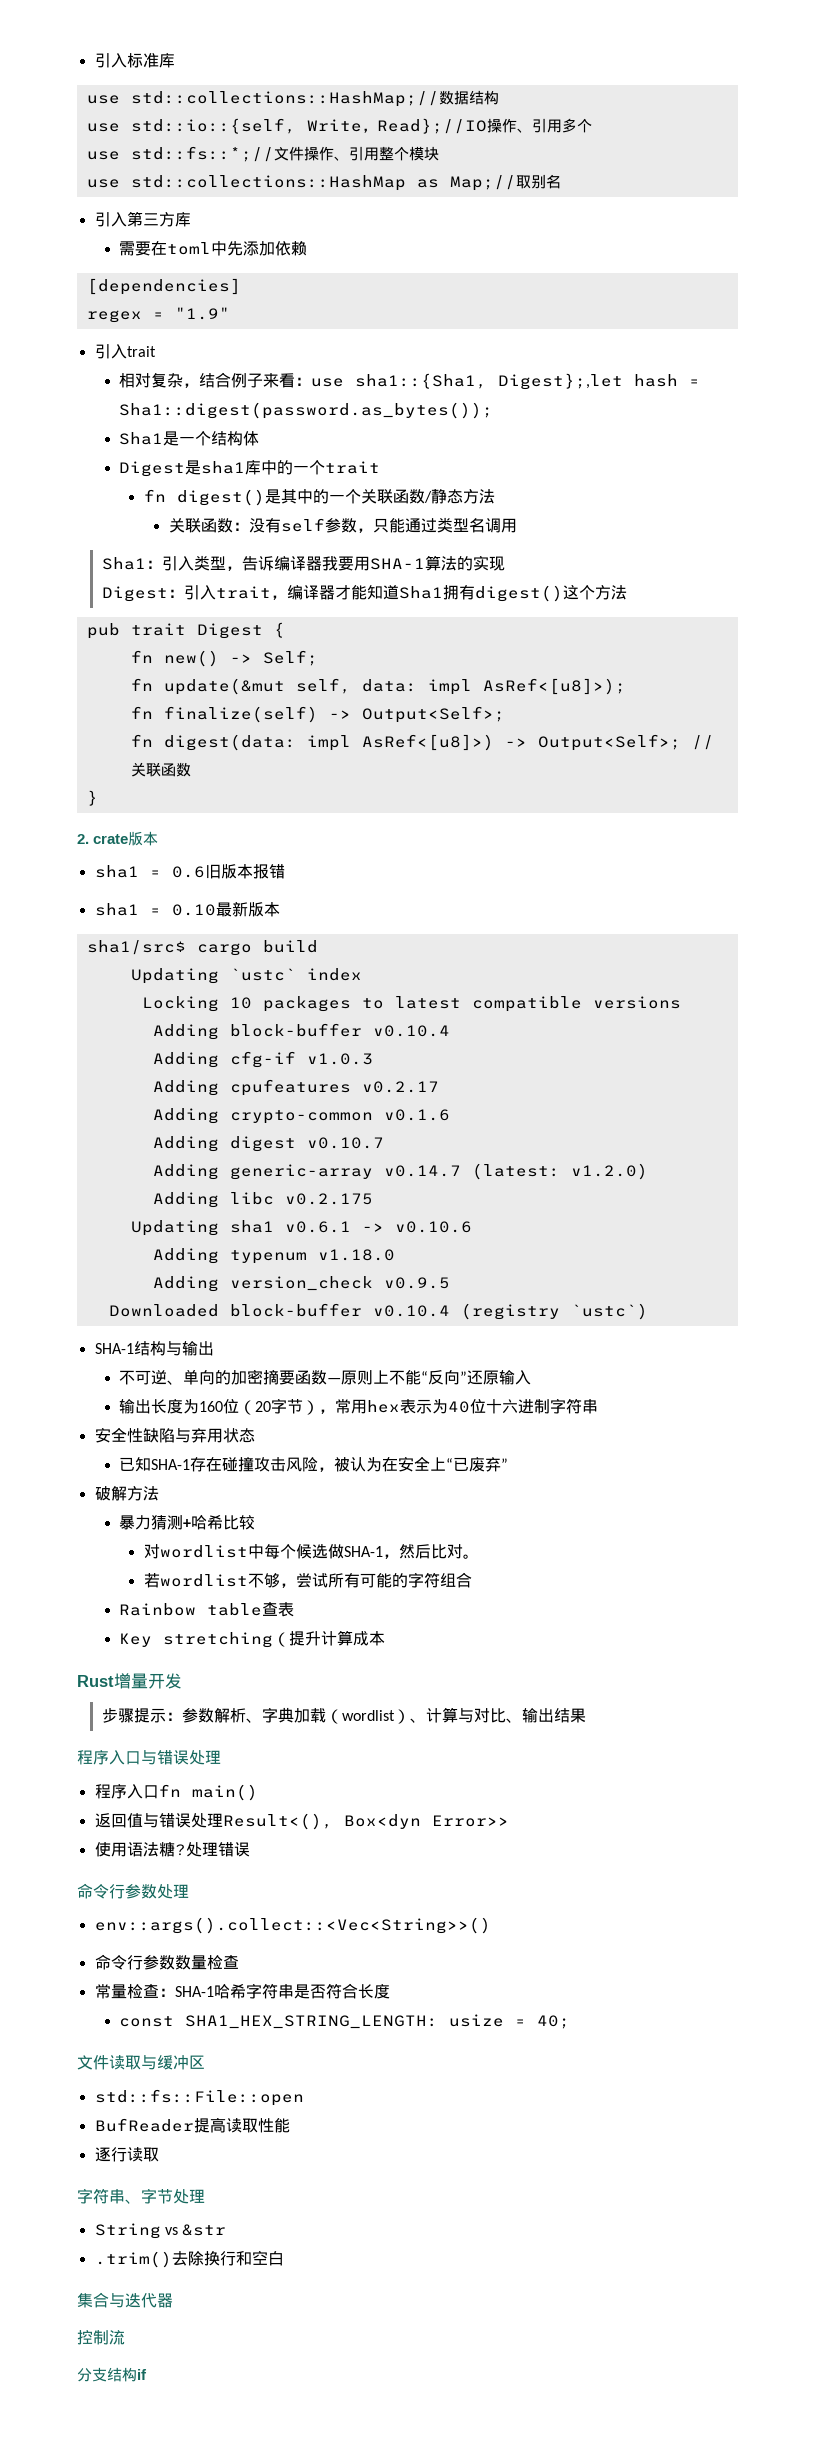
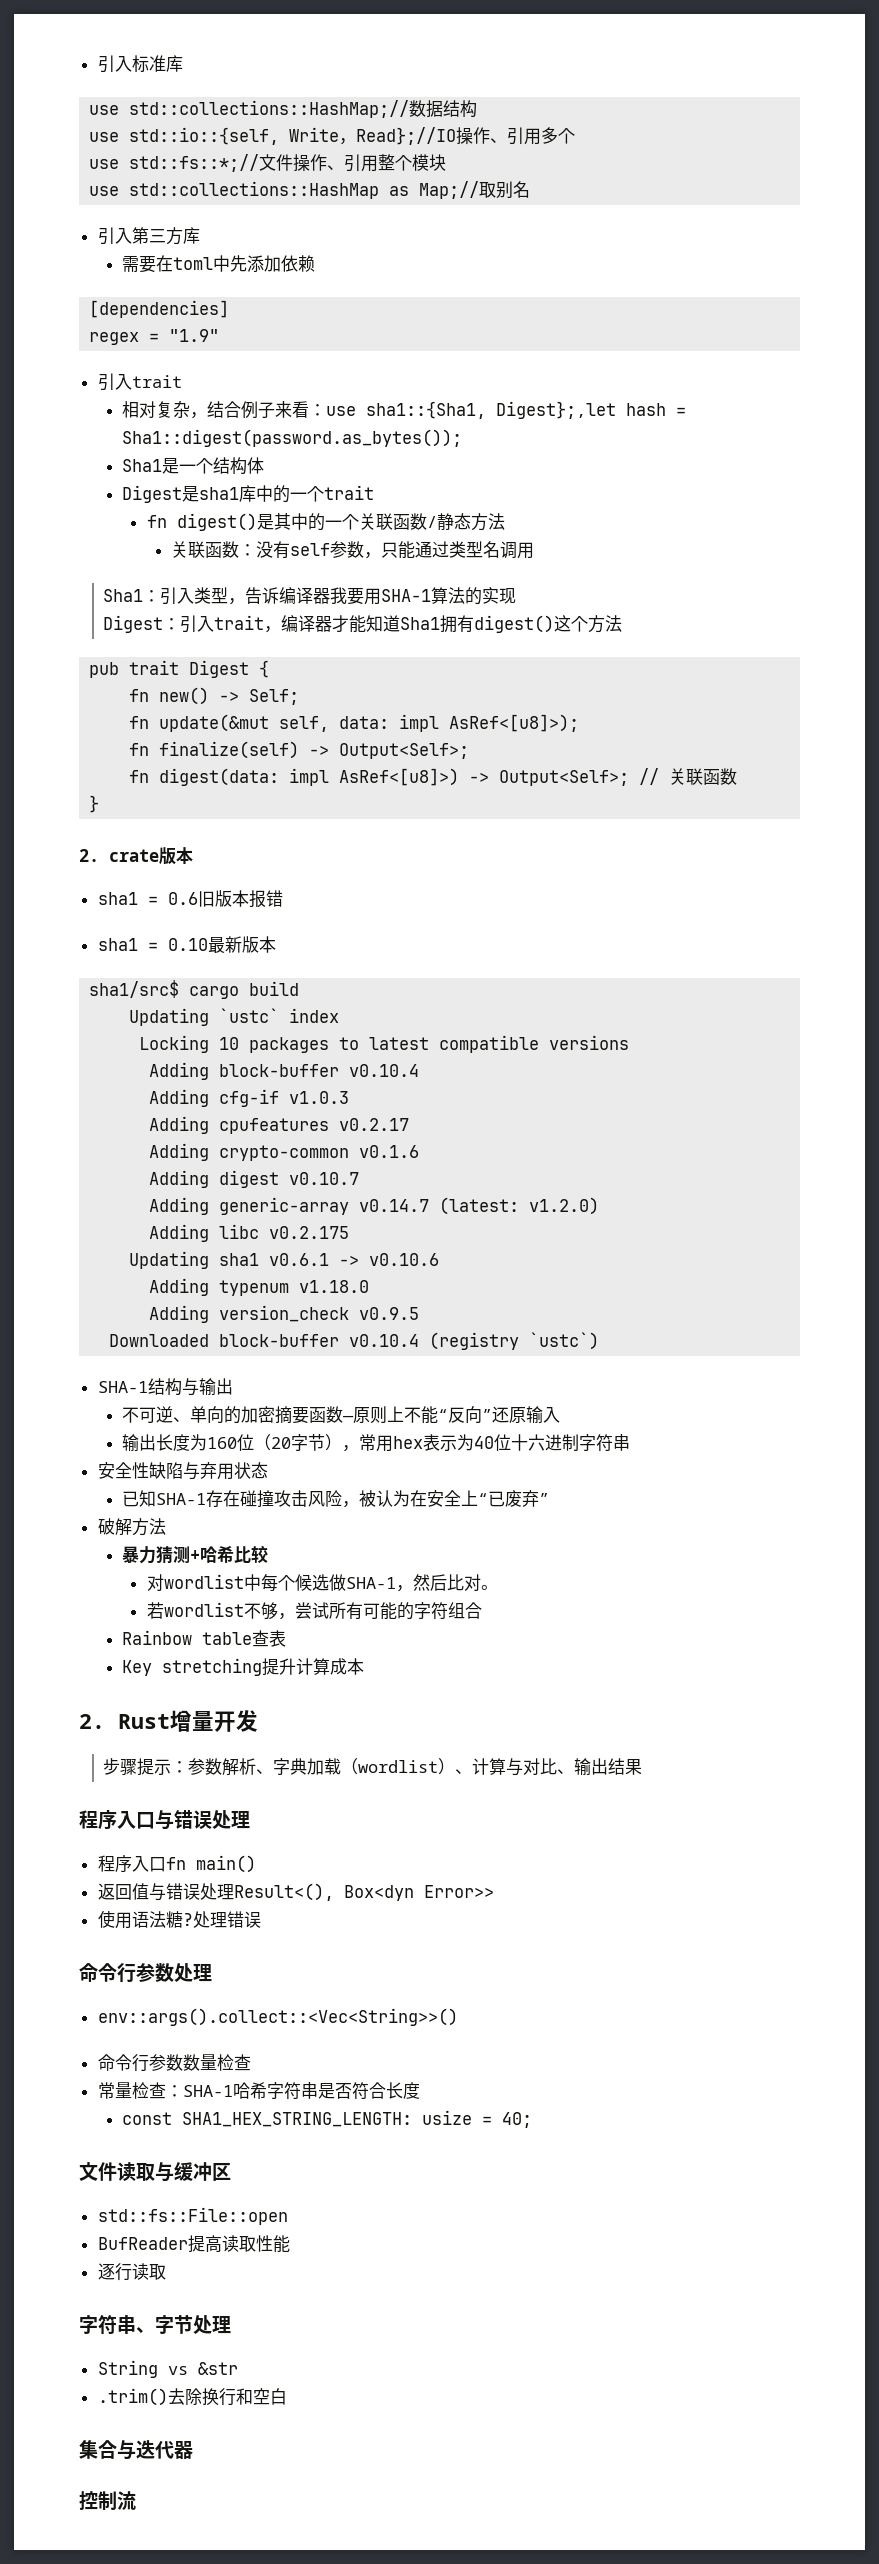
[273,1632,290,1647] （ -> (263, 1667) none
(386, 1638) none -> [79,1714,105,1729] 2.
[77,2367,147,2382] // 分支结构if -> (136, 2500) none

